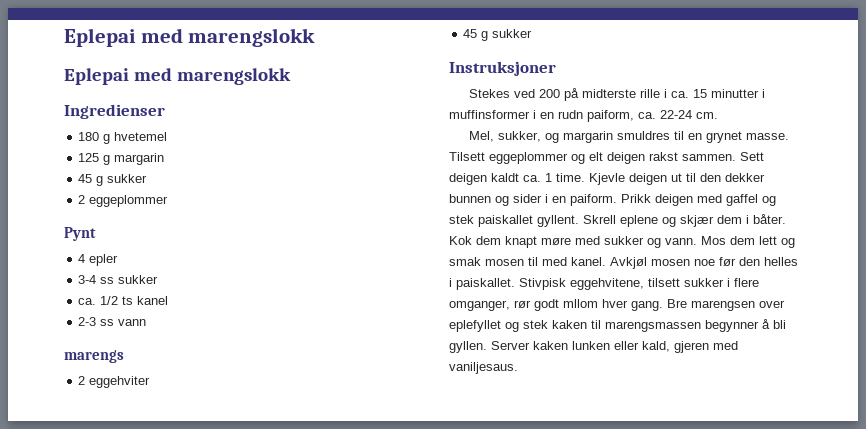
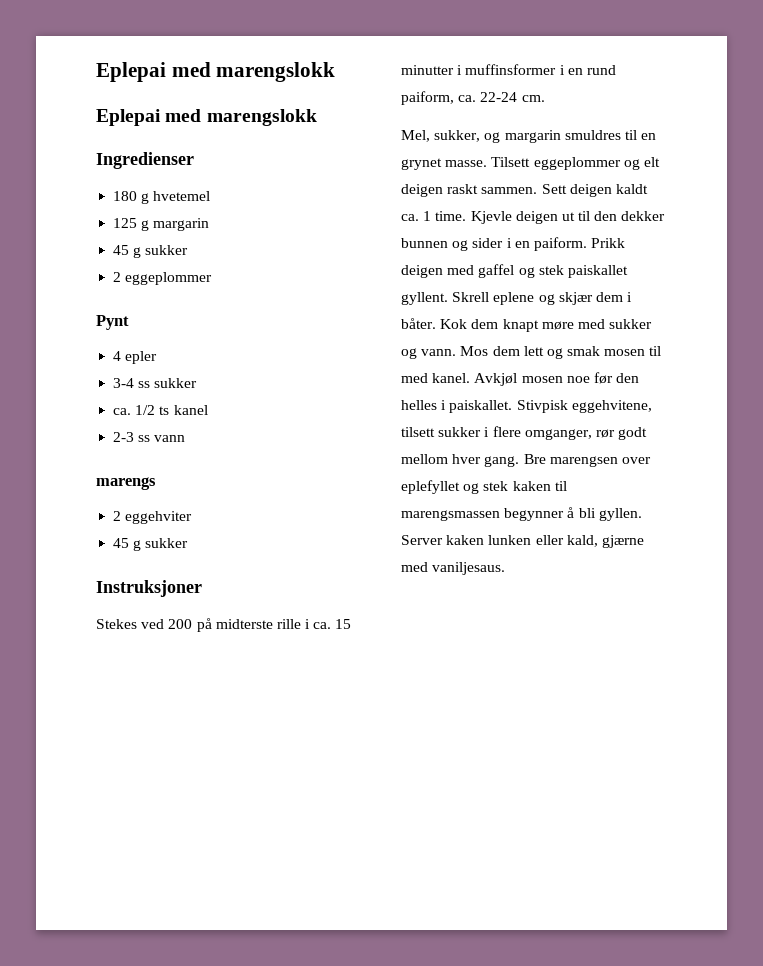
[558,110,583,119] rudn -> [586,65,616,75] rund
[649,152,678,161] rakst -> [447,184,479,194] raskt
[563,299,598,308] mllom -> [401,454,448,464] mellom
[674,341,709,353] gjeren -> [601,535,644,548] gjærne

